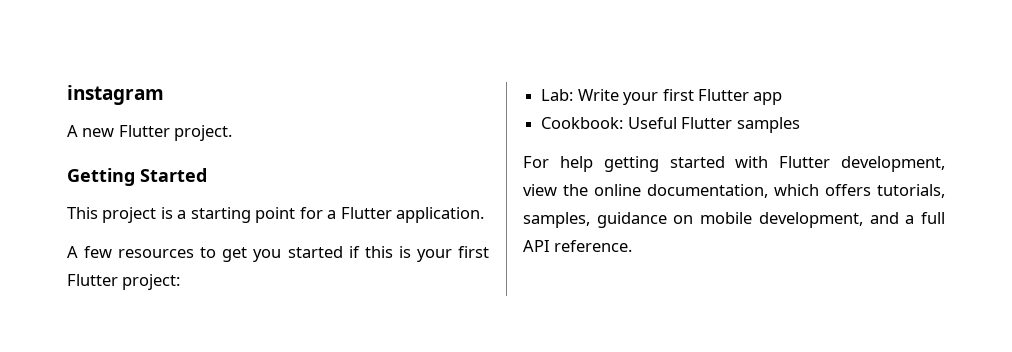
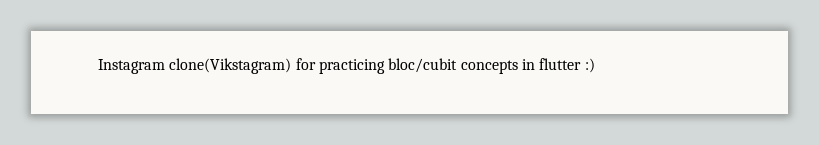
[67,85,164,105] [67,125,233,141] [67,168,207,186] [67,207,485,223] [67,246,489,262] [67,274,181,290] [541,89,783,105] [541,117,800,133] [523,156,945,172] [523,184,945,198] [523,212,945,228] [523,240,633,252] instagram // A new Flutter project. // Getting Started // This project is a starting point for a Flutter application. // A few resources to get you started if this is your first Flutter project: // Lab: Write your first Flutter app // Cookbook: Useful Flutter samples // For help getting started with Flutter development, view the online documentation, which offers tutorials, samples, guidance on mobile development, and a full API reference. -> [98,58,595,74] Instagram clone(Vikstagram) for practicing bloc/cubit concepts in flutter :)

